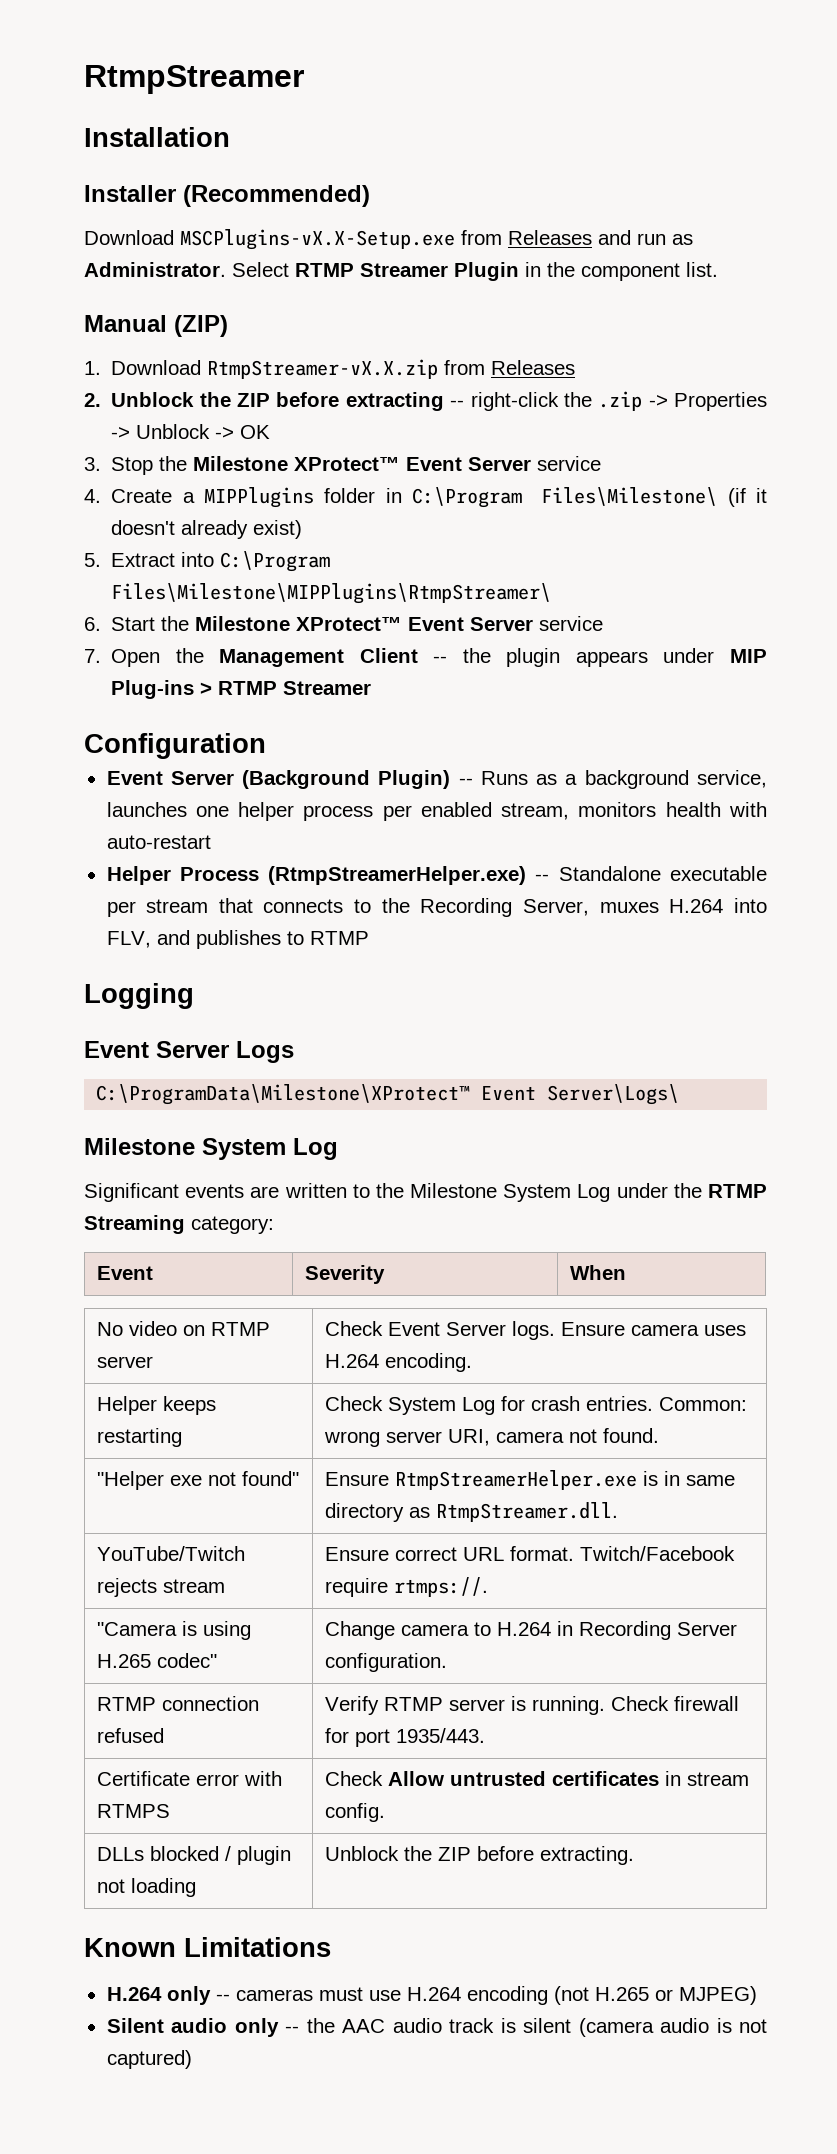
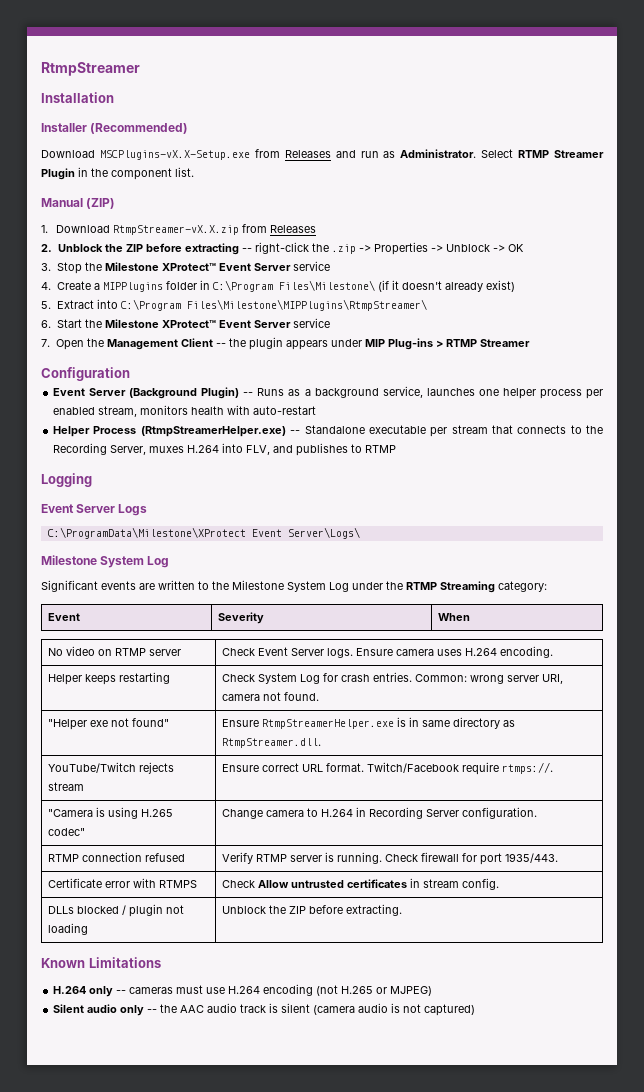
[96,1084,471,1105] C:\ProgramData\Milestone\XProtect™ -> [47,527,246,539] C:\ProgramData\Milestone\XProtect

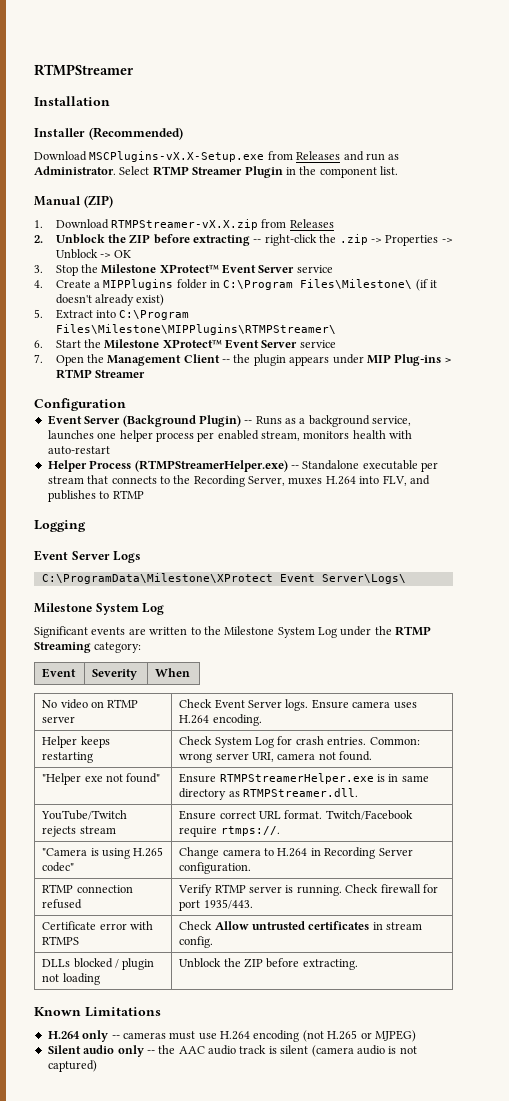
[41,62,140,76] RtmpStreamer -> [34,64,134,76] RTMPStreamer
[113,225,240,235] RtmpStreamer-vX.X.zip -> [110,219,258,230] RTMPStreamer-vX.X.zip
[186,299,427,311] Files\Milestone\MIPPlugins\RtmpStreamer\ -> [55,324,336,335] Files\Milestone\MIPPlugins\RTMPStreamer\
[140,426,286,437] (RtmpStreamerHelper.exe) -> [134,460,288,472] (RTMPStreamerHelper.exe)
[262,719,395,729] RtmpStreamerHelper.exe -> [219,773,374,784] RTMPStreamerHelper.exe
[222,738,322,748] RtmpStreamer.dll. -> [243,788,359,797] RTMPStreamer.dll.

